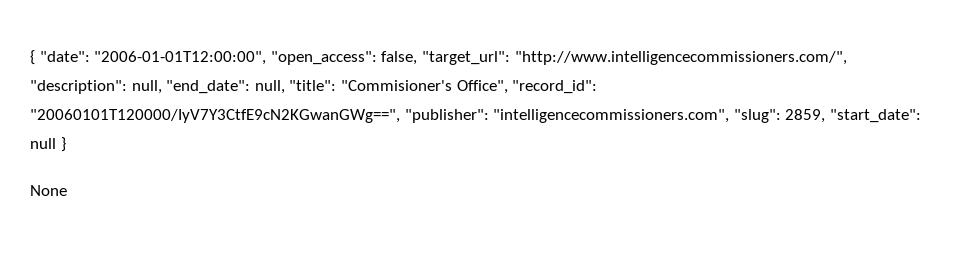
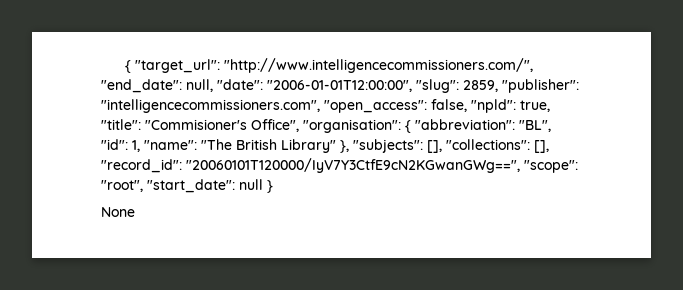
[30,50,847,65] [30,80,598,94] [30,109,826,123] { "date": "2006-01-01T12:00:00", "open_access": false, "target_url": "http://www.intelligencecommissioners.com/", "description": null, "end_date": null, "title": "Commisioner's Office", "record_id": "20060101T120000/IyV7Y3CtfE9cN2KGwanGWg==", "publisher": "intelligencecommissioners.com", "slug": 2859, -> [125,58,534,73] [101,79,579,93] [101,99,550,113] [101,119,551,133] [101,139,549,153] [101,158,578,173] [101,180,143,192] { "target_url": "http://www.intelligencecommissioners.com/", "end_date": null, "date": "2006-01-01T12:00:00", "slug": 2859, "publisher": "intelligencecommissioners.com", "open_access": false, "npld": true, "title": "Commisioner's Office", "organisation": { "abbreviation": "BL", "id": 1, "name": "The British Library" }, "subjects": [], "collections": [], "record_id": "20060101T120000/IyV7Y3CtfE9cN2KGwanGWg==", "scope": "root",

